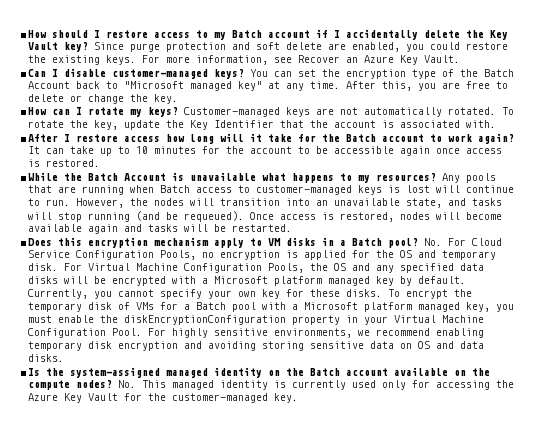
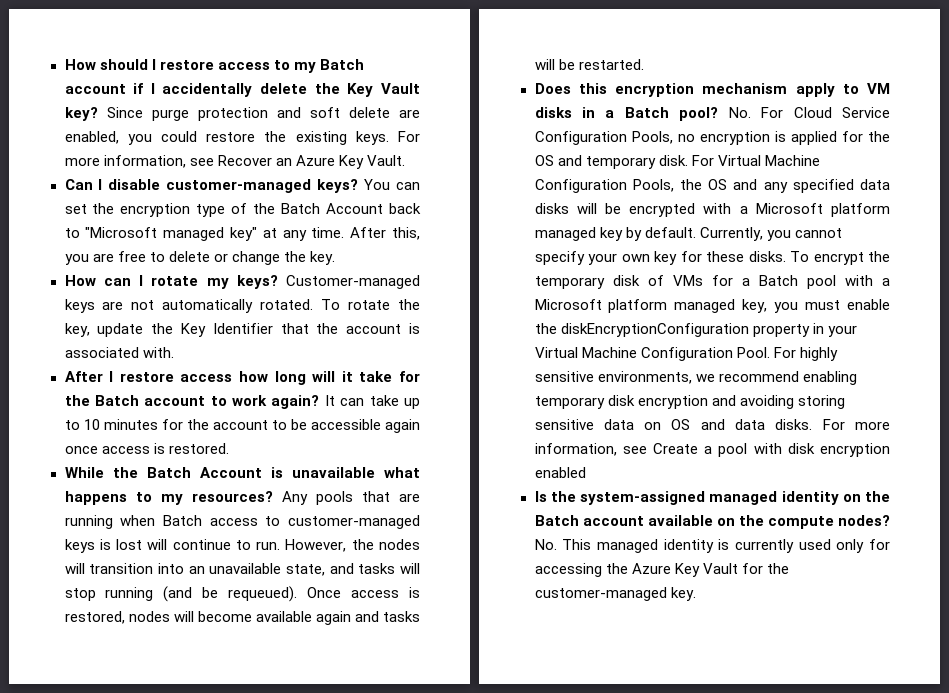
(65, 358) none -> [822,419,890,430] [534,443,890,457] [534,467,586,478] For more information, see Create a pool with disk encryption enabled

